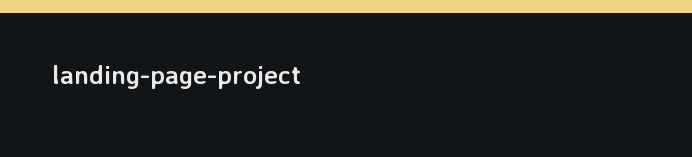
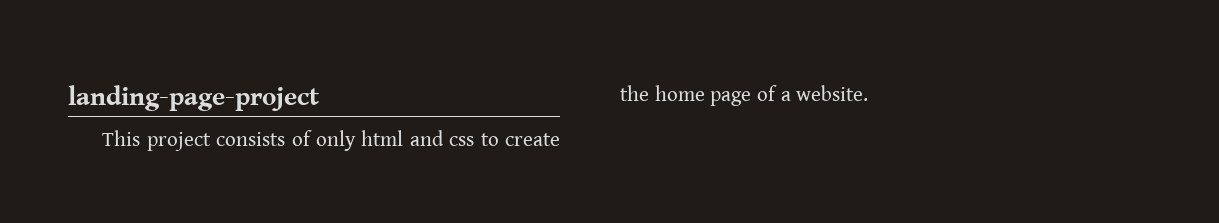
(301, 77) none -> [102,130,560,151] [620,85,869,106] // This project consists of only html and css to create the home page of a website.

